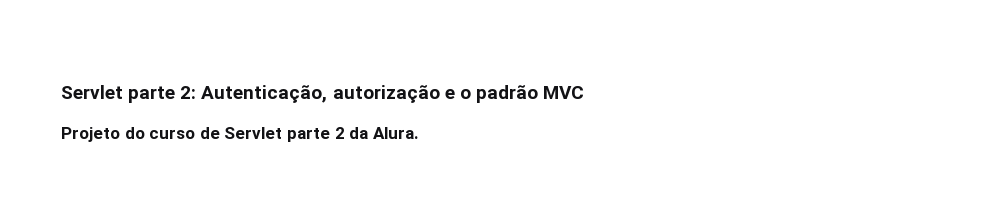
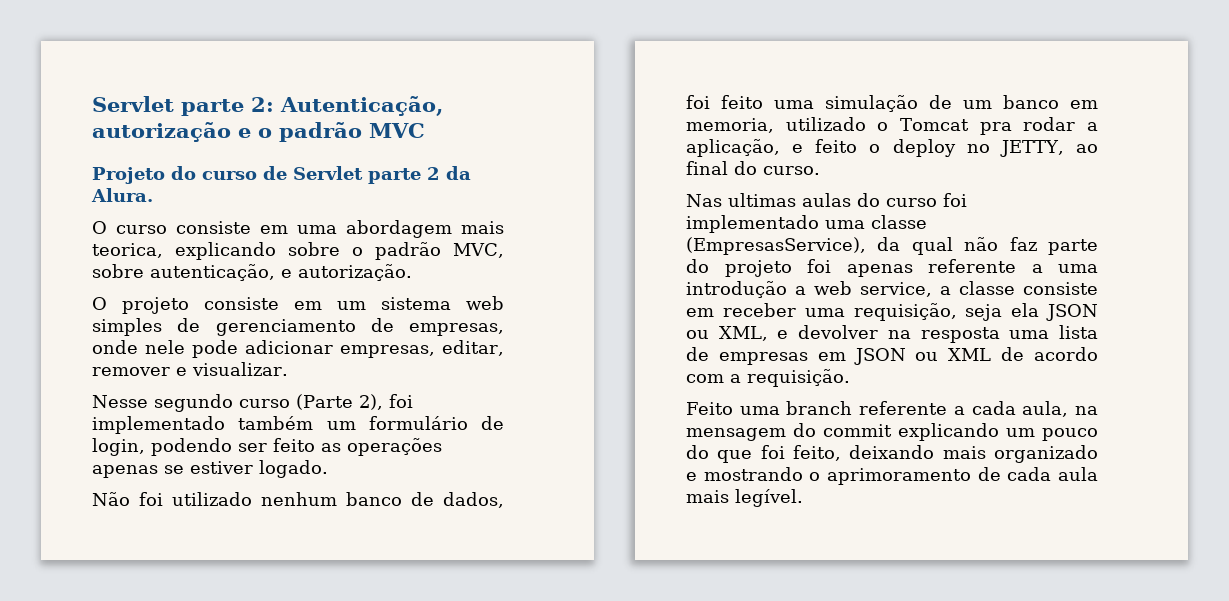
(419, 133) none -> [92,220,504,238] [92,242,504,260] [92,264,412,281] [92,296,504,314] [92,318,504,336] [92,340,505,358] [92,362,288,376] [92,394,413,412] [92,416,504,434] [92,438,442,456] [92,460,328,478] [92,492,504,508] [686,95,1098,112] [686,117,1098,135] [686,139,1098,157] [686,161,820,175] [686,193,967,207] [686,215,927,233] [686,237,1098,255] [686,259,1098,277] [686,281,1098,298] [686,303,1098,321] [686,325,1098,343] [686,347,1098,365] [686,369,850,387] [686,401,1098,417] [686,423,1098,441] [686,445,1098,463] [686,467,1098,485] [686,489,803,507] // O curso consiste em uma abordagem mais teorica, explicando sobre o padrão MVC, sobre autenticação, e autorização. // O projeto consiste em um sistema web simples de gerenciamento de empresas, onde nele pode adicionar empresas, editar, remover e visualizar. // Nesse segundo curso (Parte 2), foi implementado também um formulário de login, podendo ser feito as operações apenas se estiver logado. // Não foi utilizado nenhum banco de dados, foi feito uma simulação de um banco em memoria, utilizado o Tomcat pra rodar a aplicação, e feito o deploy no JETTY, ao final do curso. // Nas ultimas aulas do curso foi implementado uma classe (EmpresasService), da qual não faz parte do projeto foi apenas referente a uma introdução a web service, a classe consiste em receber uma requisição, seja ela JSON ou XML, e devolver na resposta uma lista de empresas em JSON ou XML de acordo com a requisição. // Feito uma branch referente a cada aula, na mensagem do commit explicando um pouco do que foi feito, deixando mais organizado e mostrando o aprimoramento de cada aula mais legível.

